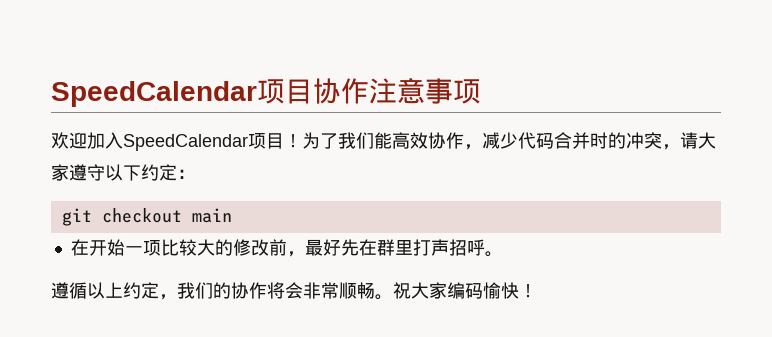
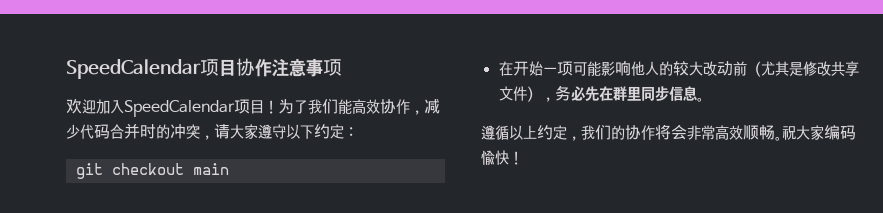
[160,239,485,257] 比较大的修改前，最好先在群里打声招呼 -> [572,60,859,77] [498,85,697,102] 可能影响他人的较大改动前（尤其是修改共享文件），务必先在群里同步信息
(339, 290) none -> [715,125,743,140] 高效

